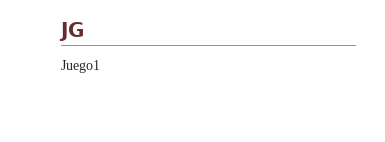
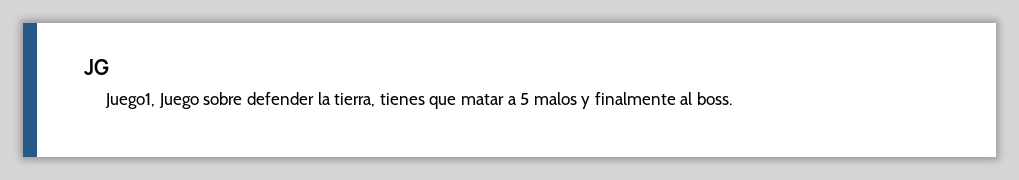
[61,60,100,73] Juego1 -> [105,92,733,109] Juego1, Juego sobre defender la tierra, tienes que matar a 5 malos y finalmente al boss.

